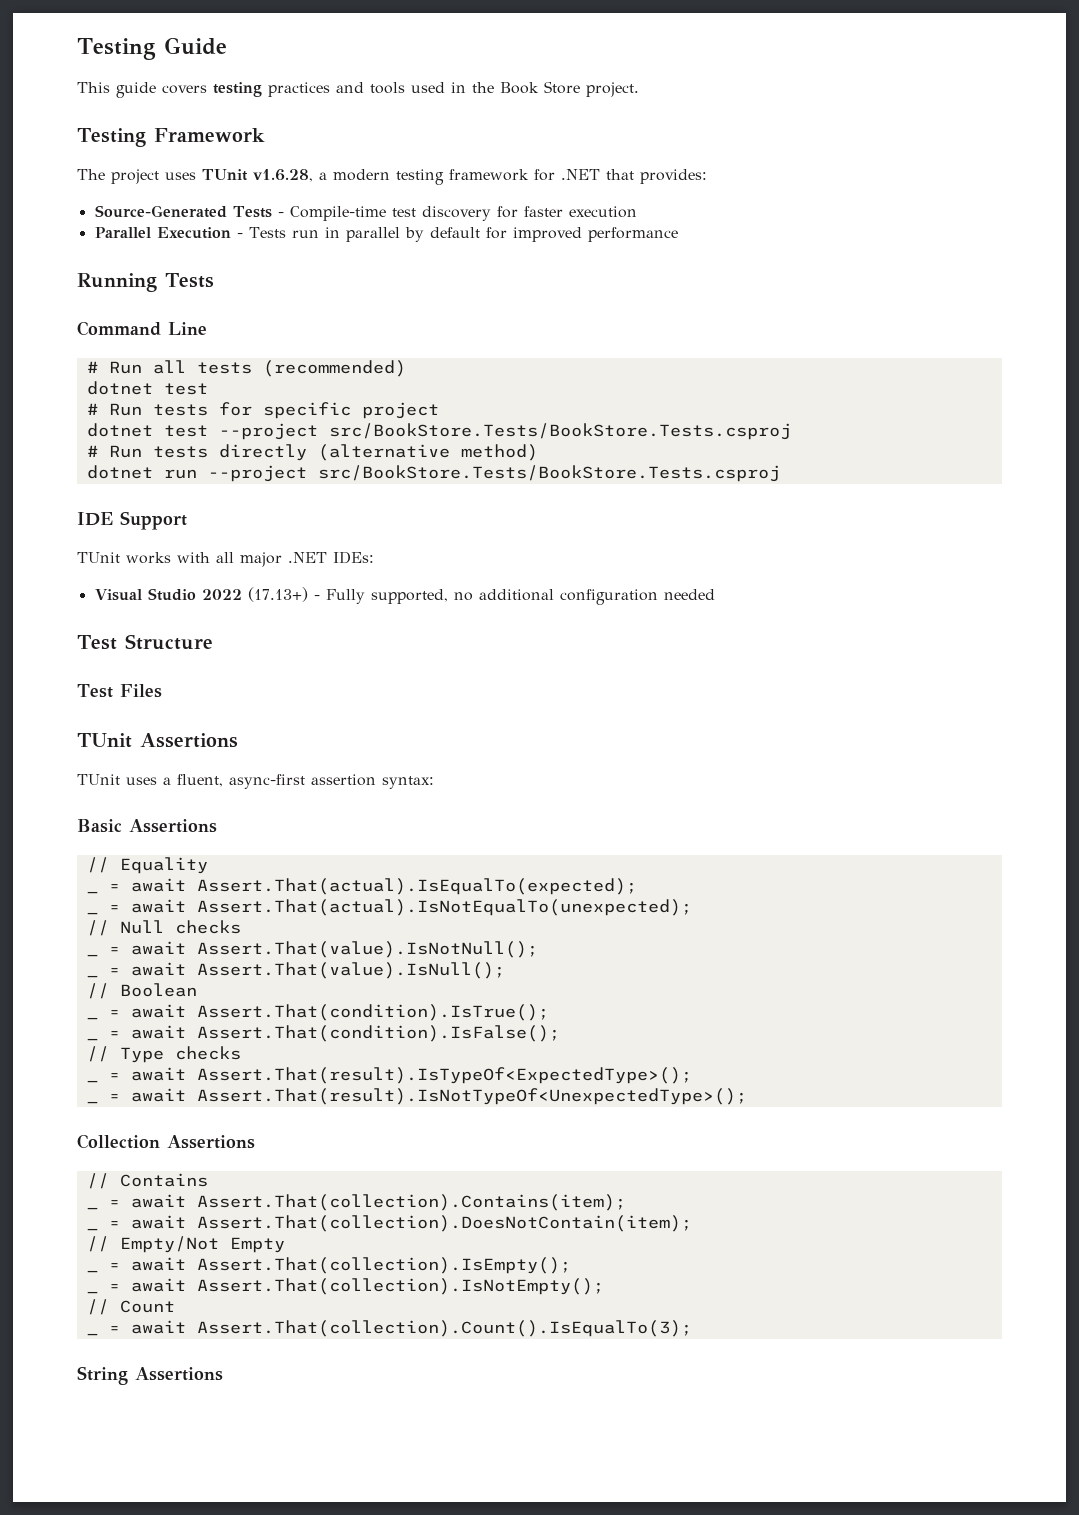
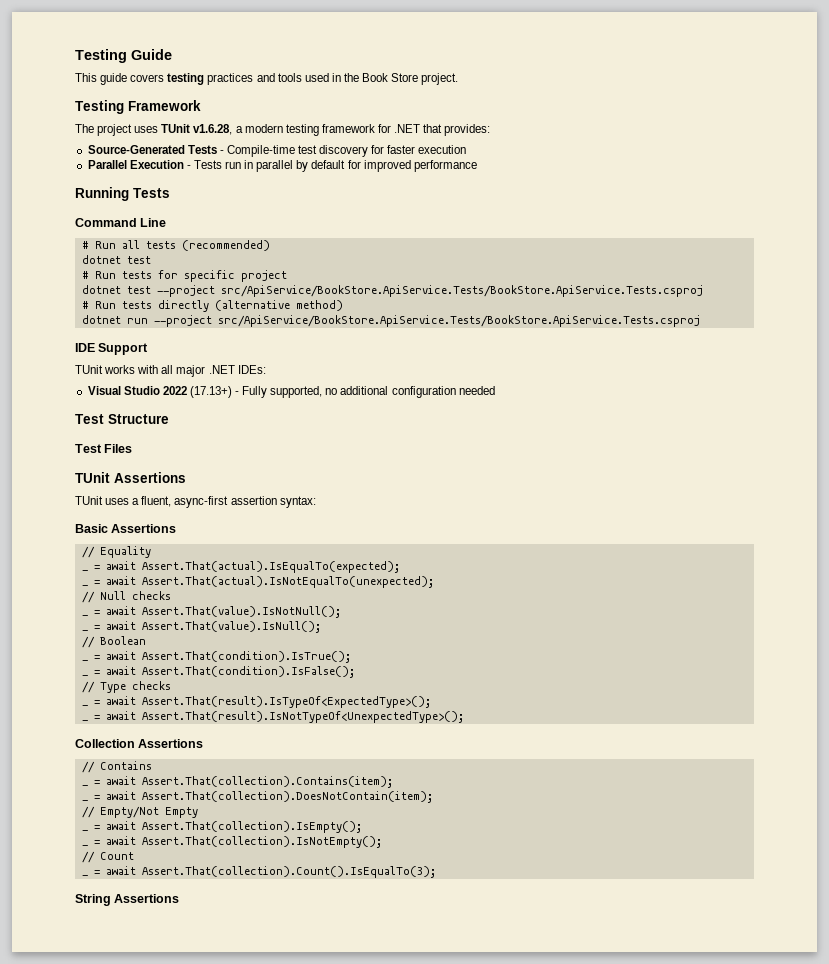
[328,423,791,440] src/BookStore.Tests/BookStore.Tests.csproj -> [220,285,703,297] src/ApiService/BookStore.ApiService.Tests/BookStore.ApiService.Tests.csproj
[317,465,780,482] src/BookStore.Tests/BookStore.Tests.csproj -> [217,315,700,327] src/ApiService/BookStore.ApiService.Tests/BookStore.ApiService.Tests.csproj

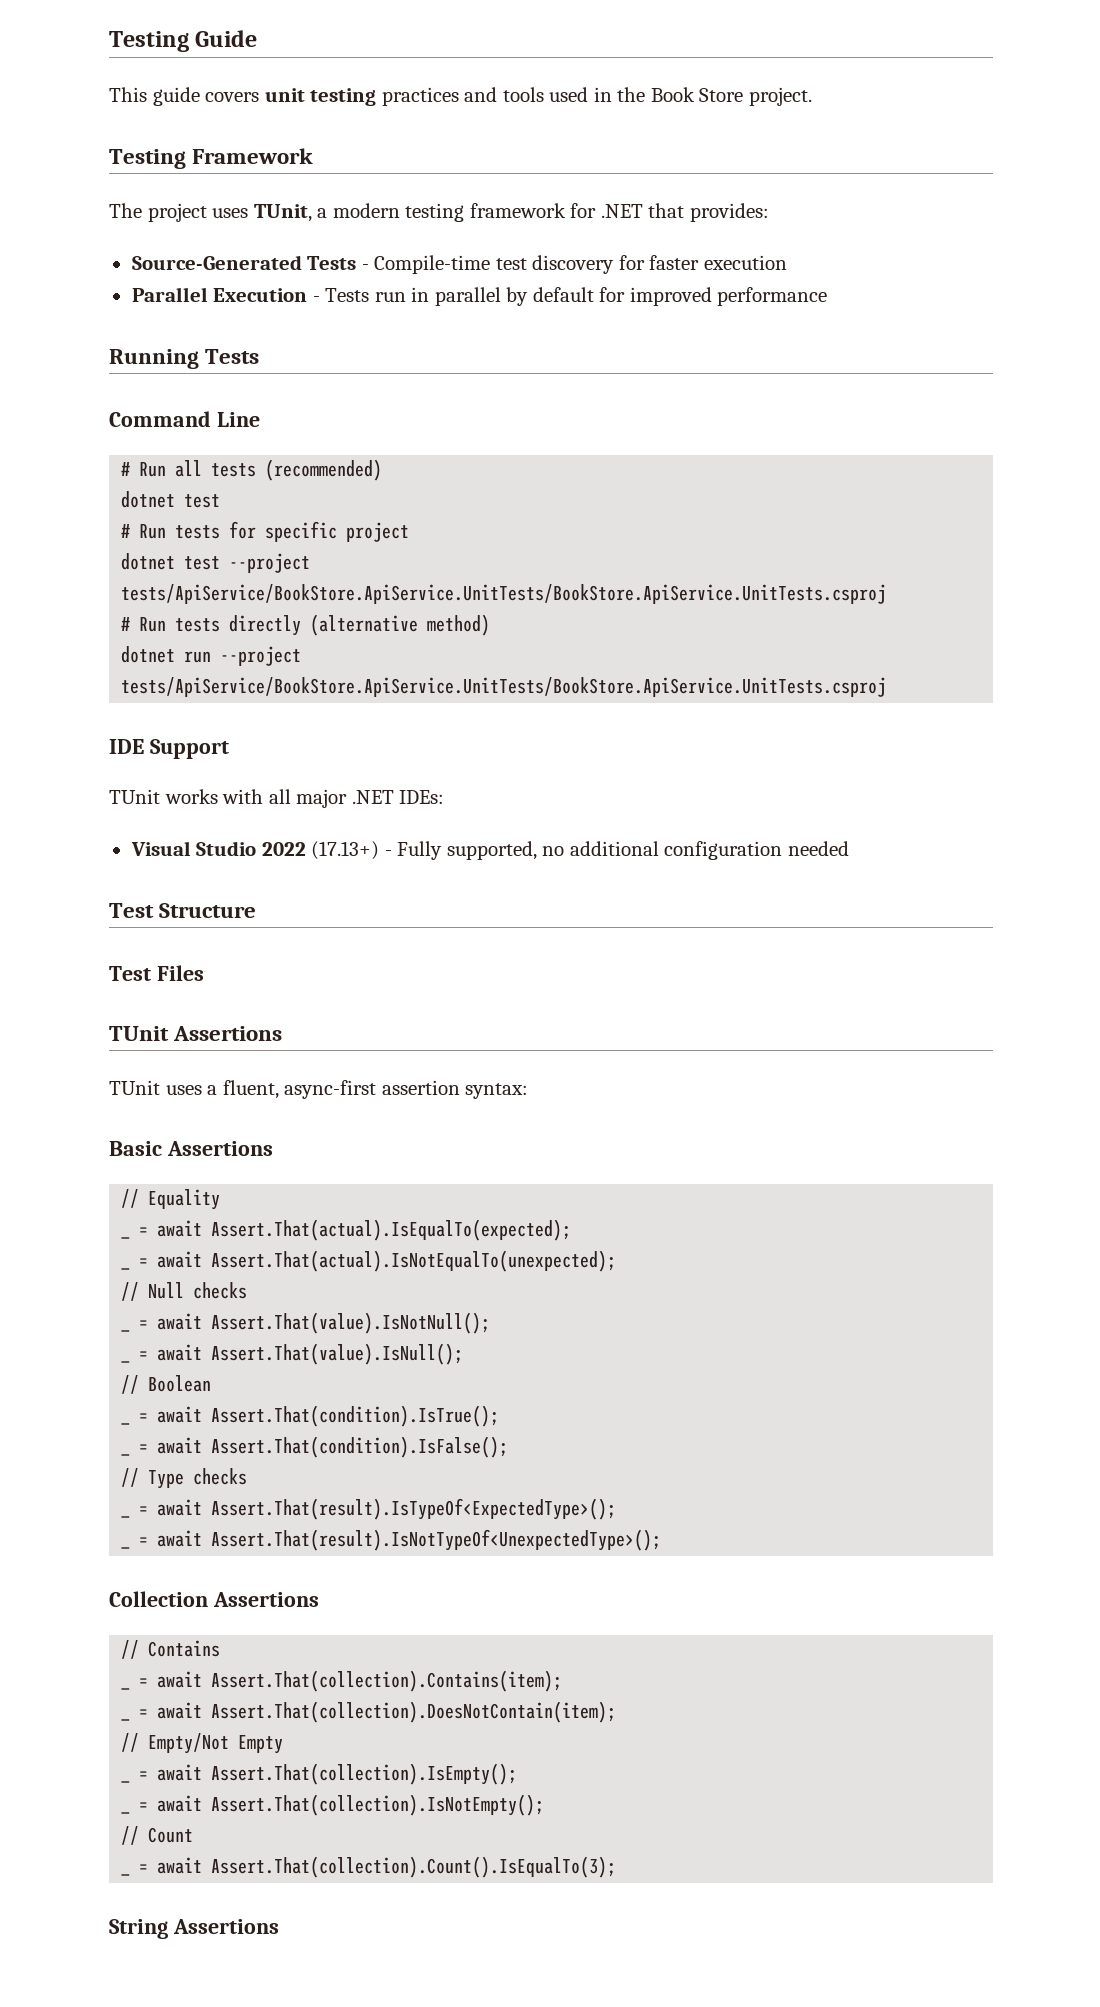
(165, 78) none -> [264,88,305,102] unit
[161,124,233,135] TUnit v1.6.28, -> [253,204,312,222] TUnit,
[220,285,703,297] src/ApiService/BookStore.ApiService.Tests/BookStore.ApiService.Tests.csproj -> [121,584,887,604] tests/ApiService/BookStore.ApiService.UnitTests/BookStore.ApiService.UnitTests.csproj
[217,315,700,327] src/ApiService/BookStore.ApiService.Tests/BookStore.ApiService.Tests.csproj -> [121,677,887,697] tests/ApiService/BookStore.ApiService.UnitTests/BookStore.ApiService.UnitTests.csproj

